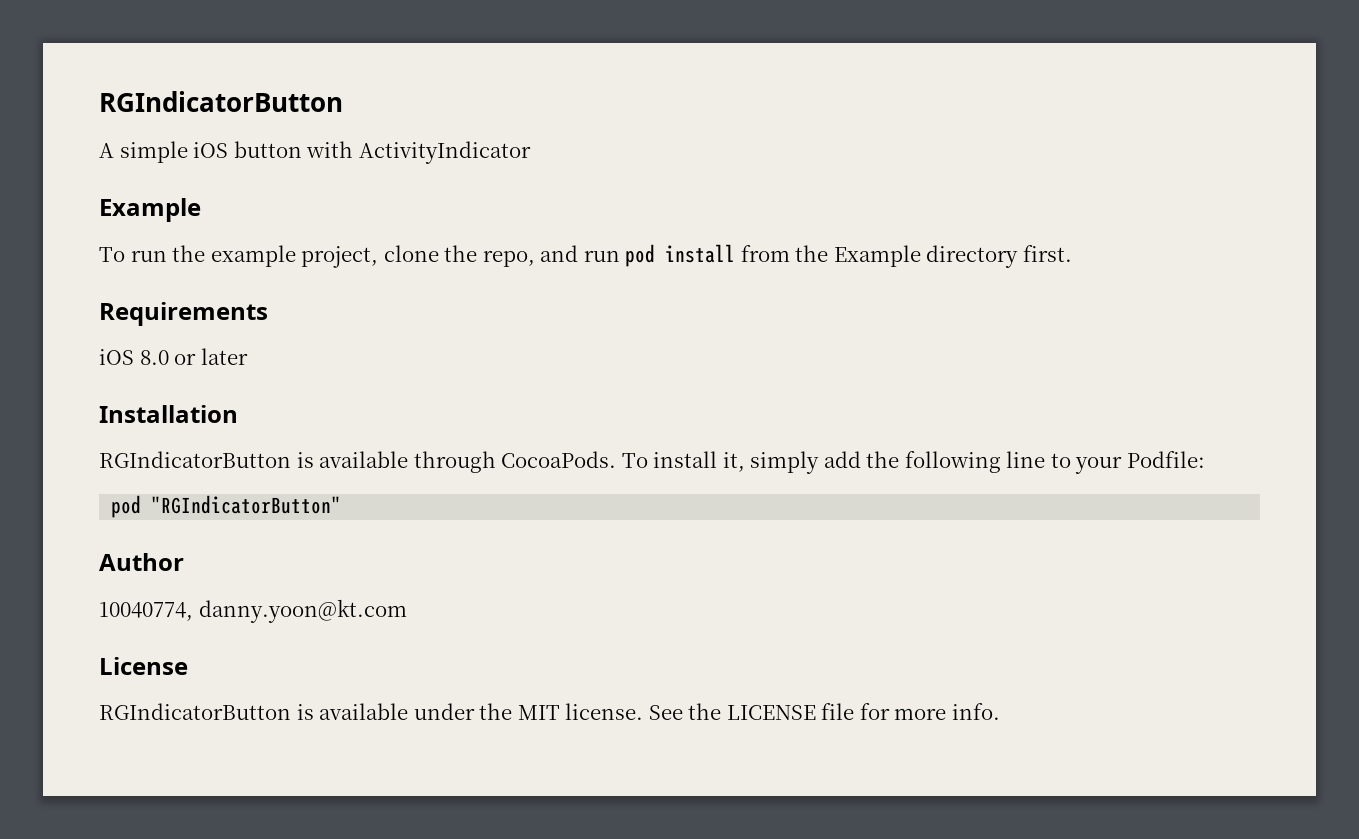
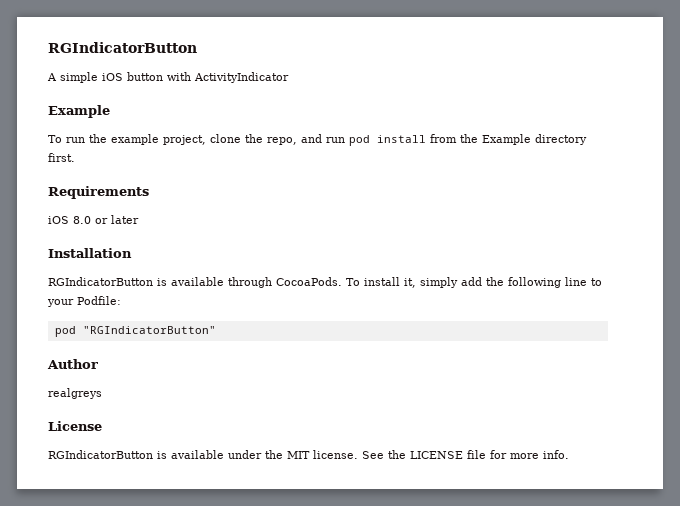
[99,599,407,623] 10040774, danny.yoon@kt.com -> [48,388,102,399] realgreys

